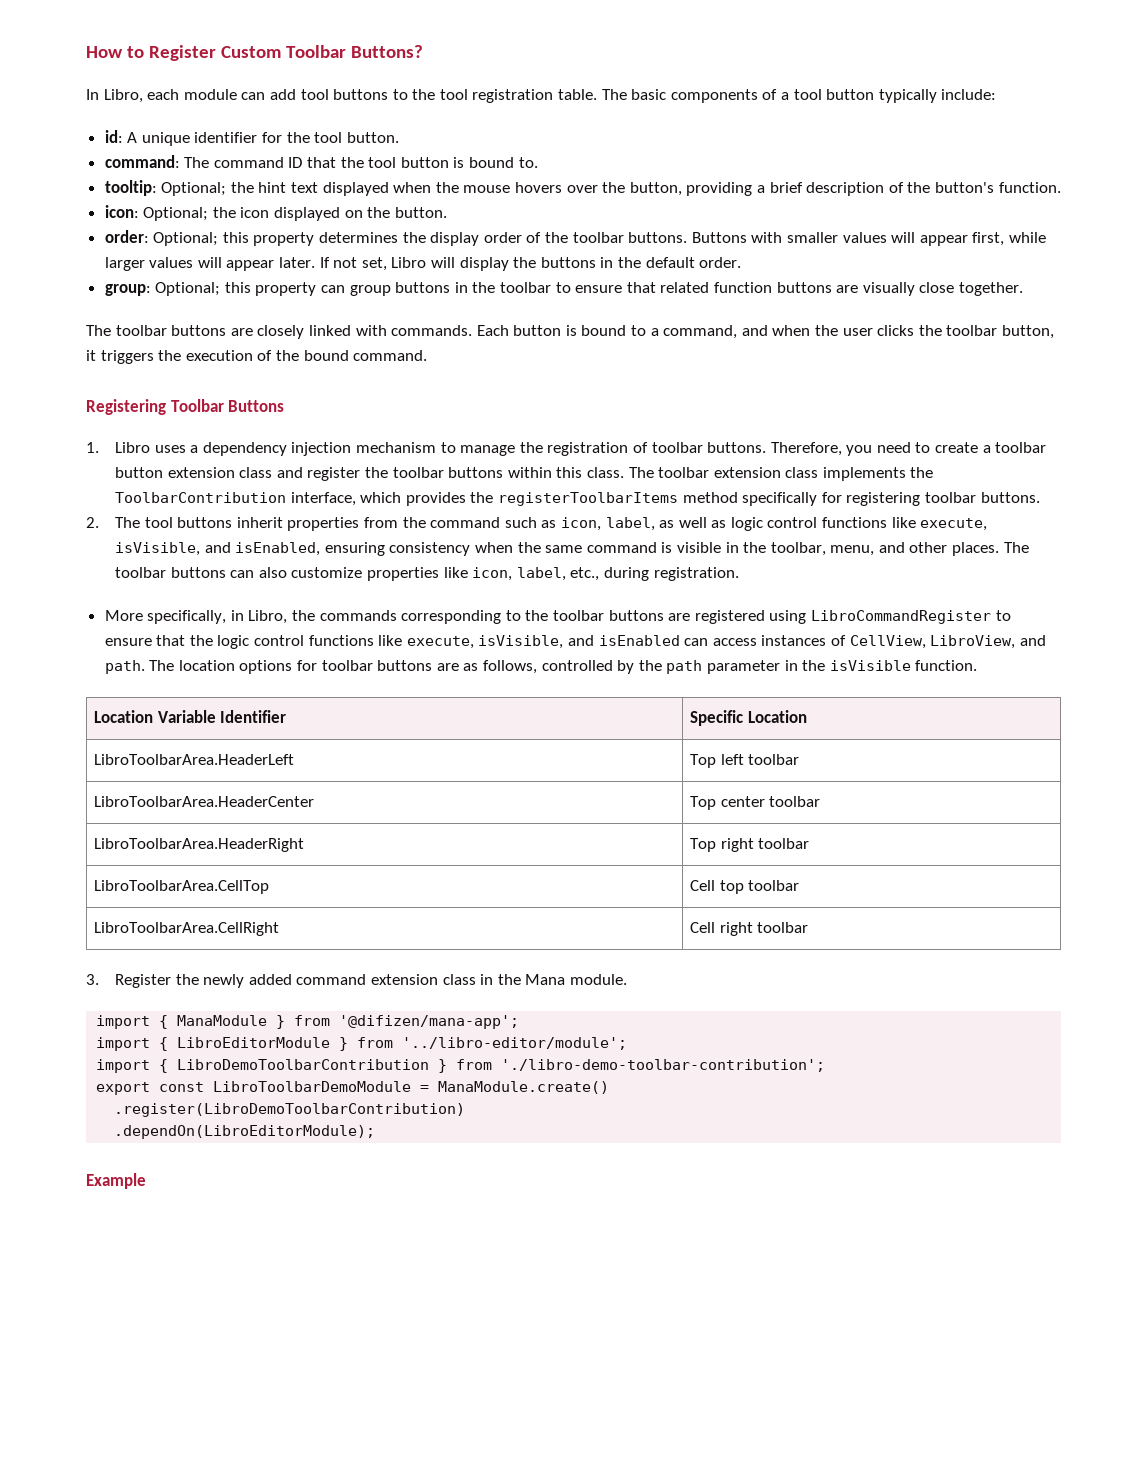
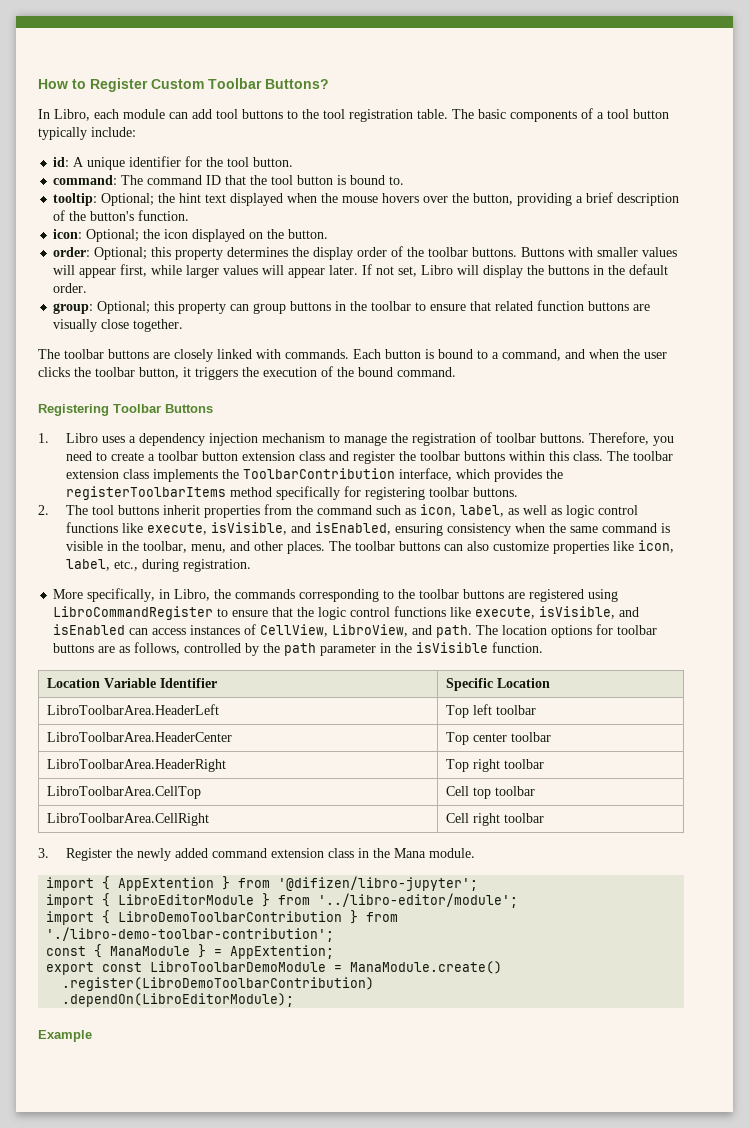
[177,1015,520,1029] ManaModule } from '@difizen/mana-app'; -> [118,876,479,891] AppExtention } from '@difizen/libro-jupyter';
(826, 1065) none -> [46,944,335,959] // const { ManaModule } = AppExtention;

